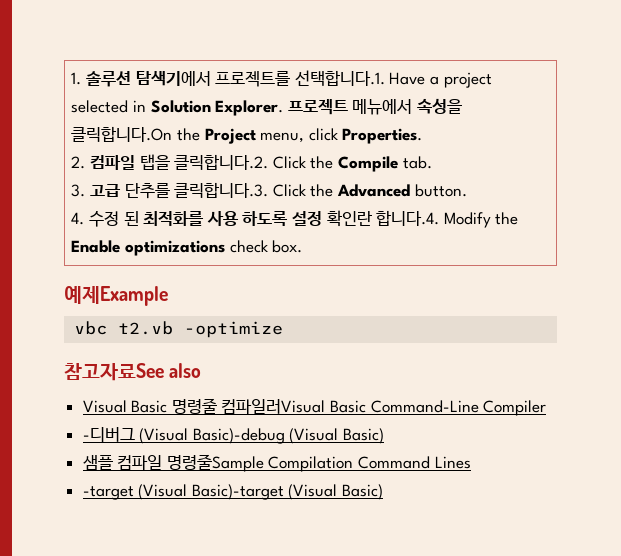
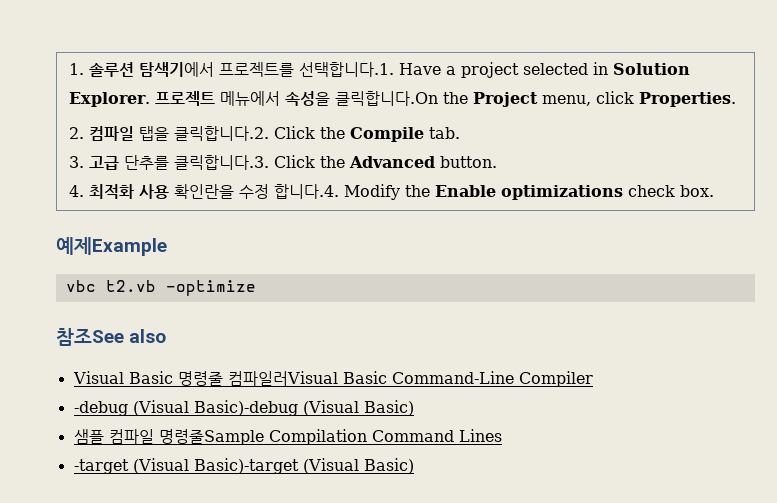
[88,210,372,227] 수정 된 최적화를 사용 하도록 설정 확인란 -> [88,184,269,199] 최적화 사용 확인란을 수정
[64,363,164,381] 참고자료See -> [56,328,124,346] 참조See
[82,427,135,442] -디버그 -> [73,401,128,416] -debug

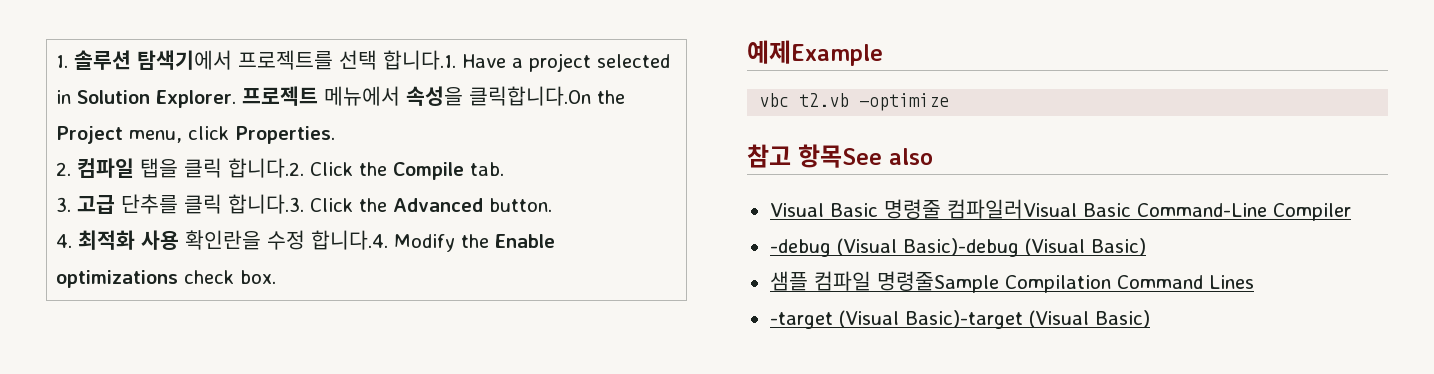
[298,62,394,77] 선택합니다.1. -> [339,50,457,70] 선택 합니다.1.
[173,126,269,141] 클릭합니다.2. -> [184,158,305,178] 클릭 합니다.2.
[173,155,269,170] 클릭합니다.3. -> [184,194,305,214] 클릭 합니다.3.
[56,328,124,346] 참조See -> [747,144,882,168] 참고 항목See

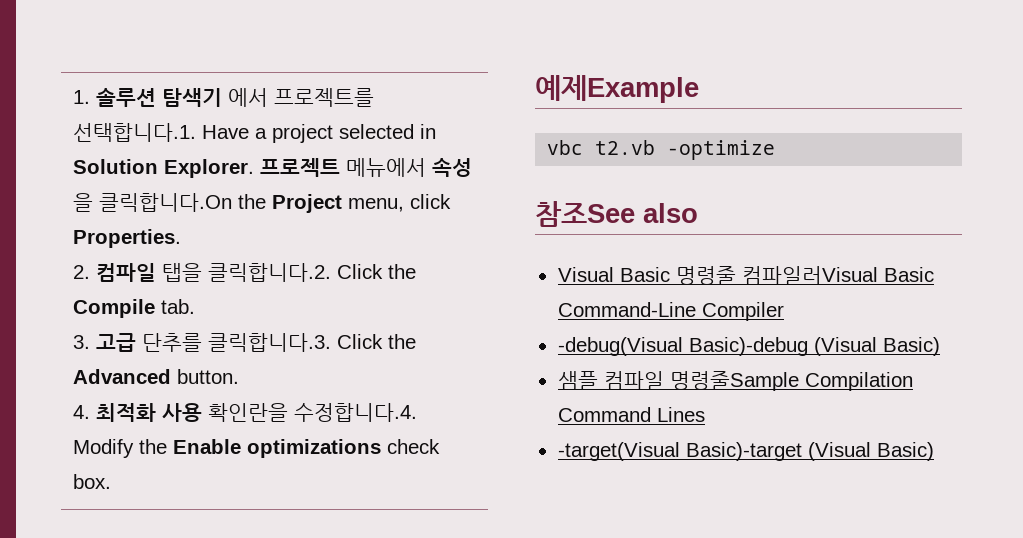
[137,50,457,70] 탐색기에서 프로젝트를 선택 합니다.1. -> [162,88,375,107] [73,123,197,142] 탐색기 에서 프로젝트를 선택합니다.1.
[406,86,464,106] 속성을 -> [432,158,473,177] [73,193,94,212] 속성 을
[184,158,305,178] 클릭 합니다.2. -> [208,263,332,282] 클릭합니다.2.
[184,194,305,214] 클릭 합니다.3. -> [208,333,332,352] 클릭합니다.3.
[267,230,389,250] 수정 합니다.4. -> [294,403,418,422] 수정합니다.4.
[747,144,882,168] 참고 항목See -> [535,201,635,227] 참조See
[769,238,897,257] -debug (Visual -> [557,337,683,356] -debug(Visual
[769,310,899,329] -target (Visual -> [557,442,680,461] -target(Visual

